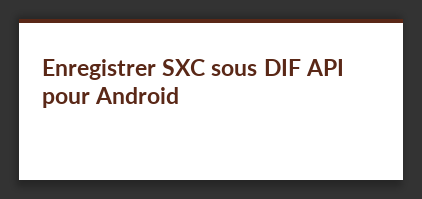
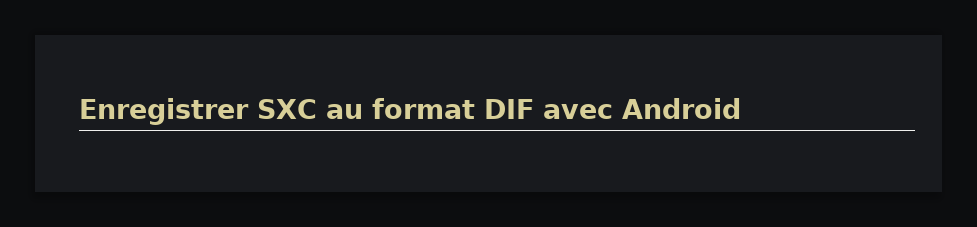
[211,59,344,76] [42,92,90,108] sous DIF API pour -> [325,98,613,119] au format DIF avec

